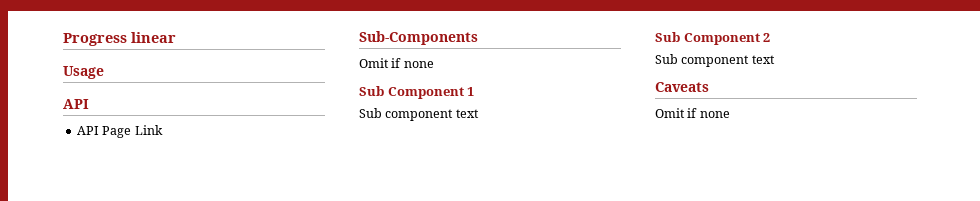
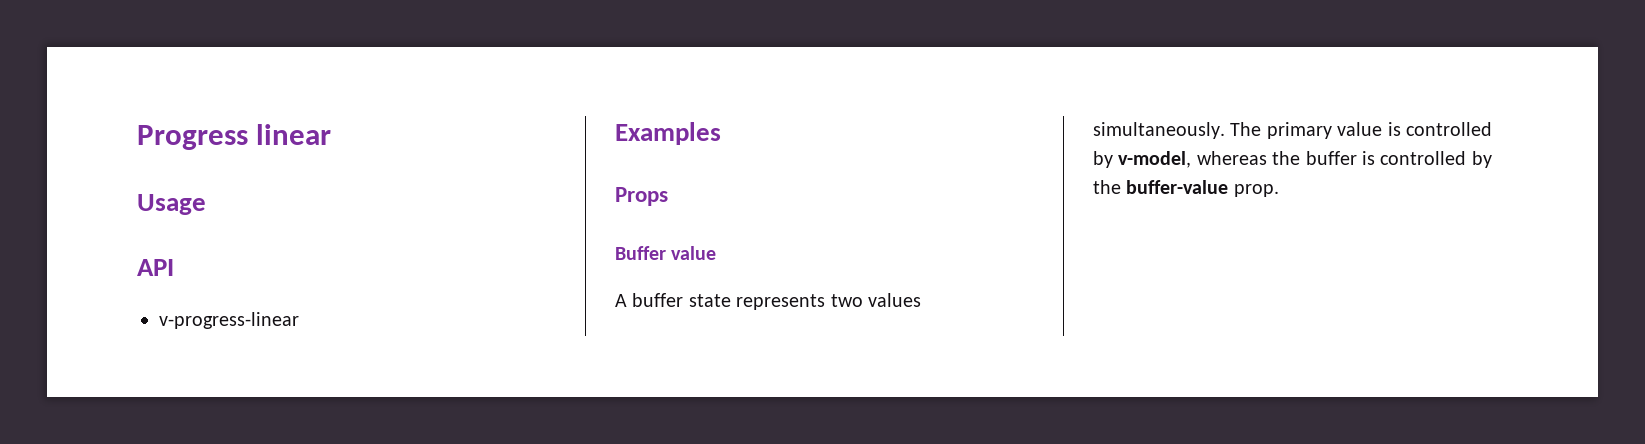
[76,125,163,138] [359,31,478,45] [359,58,434,68] [359,86,475,99] [359,108,479,121] [655,32,771,45] [655,54,775,67] [655,82,709,92] [655,108,730,118] API Page Link // Sub-Components // Omit if none // Sub Component 1 // Sub component text // Sub Component 2 // Sub component text // Caveats // Omit if none -> [159,312,299,329] [615,122,721,145] [615,187,668,206] [615,246,717,260] [615,293,921,310] [1093,122,1492,139] [1093,151,1492,168] [1093,180,1279,197] v-progress-linear // Examples // Props // Buffer value // A buffer state represents two values simultaneously. The primary value is controlled by v-model, whereas the buffer is controlled by the buffer-value prop.

